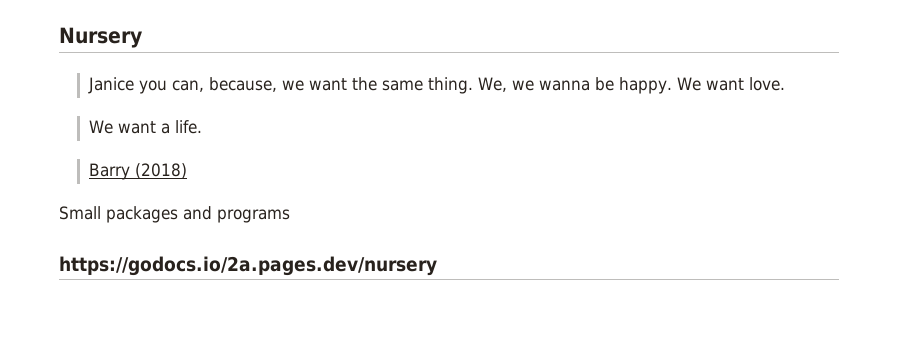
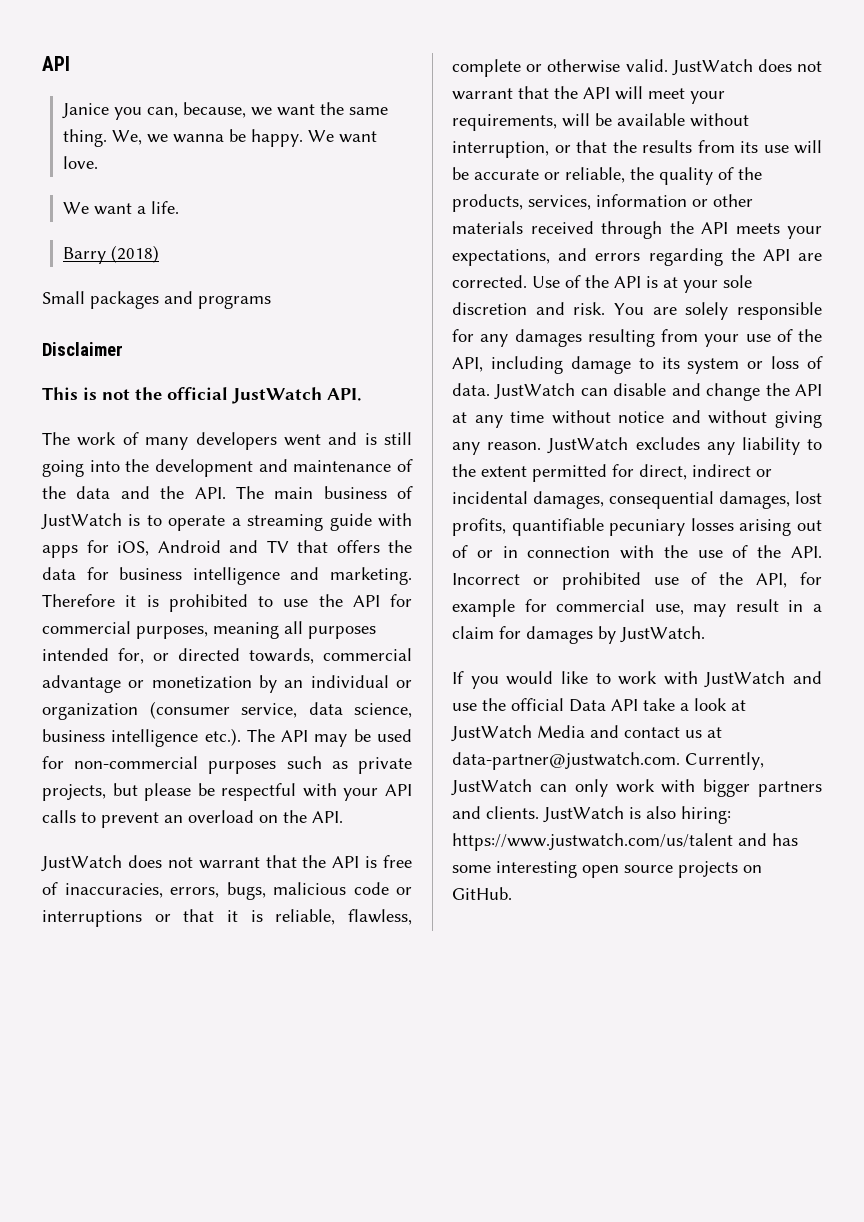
[59,27,142,48] Nursery -> [42,56,70,71] API
[59,256,437,276] https://godocs.io/2a.pages.dev/nursery -> [42,342,123,356] [42,387,362,404] [42,432,412,450] [42,459,413,477] [42,486,413,499] [41,513,412,531] [42,540,412,558] [42,567,412,585] [42,594,412,612] [42,621,376,639] [42,648,412,664] [42,675,412,693] [42,701,412,720] [42,728,412,747] [42,756,412,774] [42,783,412,801] [42,810,343,828] [41,855,412,872] [42,882,412,900] [42,909,412,927] [452,59,822,77] [452,86,725,104] [452,113,749,131] [452,140,822,158] [452,167,762,185] [452,194,753,212] [452,221,822,239] [452,248,822,266] [452,275,752,293] [452,302,822,320] [452,329,822,347] [452,356,823,374] [452,383,822,401] [452,410,822,428] [452,437,822,455] [452,464,772,482] [452,491,822,509] [452,518,822,536] [452,545,822,559] [452,572,822,590] [452,599,822,617] [452,626,705,644] [452,671,822,689] [452,698,746,712] [451,725,722,742] [452,752,764,770] [451,779,822,797] [452,806,731,824] [452,833,798,851] [452,861,762,878] [452,887,512,900] Disclaimer // This is not the official JustWatch API. // The work of many developers went and is still going into the development and maintenance of the data and the API. The main business of JustWatch is to operate a streaming guide with apps for iOS, Android and TV that offers the data for business intelligence and marketing. Therefore it is prohibited to use the API for commercial purposes, meaning all purposes intended for, or directed towards, commercial advantage or monetization by an individual or organization (consumer service, data science, business intelligence etc.). The API may be used for non-commercial purposes such as private projects, but please be respectful with your API calls to prevent an overload on the API. // JustWatch does not warrant that the API is free of inaccuracies, errors, bugs, malicious code or interruptions or that it is reliable, flawless, complete or otherwise valid. JustWatch does not warrant that the API will meet your requirements, will be available without interruption, or that the results from its use will be accurate or reliable, the quality of the products, services, information or other materials received through the API meets your expectations, and errors regarding the API are corrected. Use of the API is at your sole discretion and risk. You are solely responsible for any damages resulting from your use of the API, including damage to its system or loss of data. JustWatch can disable and change the API at any time without notice and without giving any reason. JustWatch excludes any liability to the extent permitted for direct, indirect or incidental damages, consequential damages, lost profits, quantifiable pecuniary losses arising out of or in connection with the use of the API. Incorrect or prohibited use of the API, for example for commercial use, may result in a claim for damages by JustWatch. // If you would like to work with JustWatch and use the official Data API take a look at JustWatch Media and contact us at data-partner@justwatch.com. Currently, JustWatch can only work with bigger partners and clients. JustWatch is also hiring: https://www.justwatch.com/us/talent and has some interesting open source projects on GitHub.

